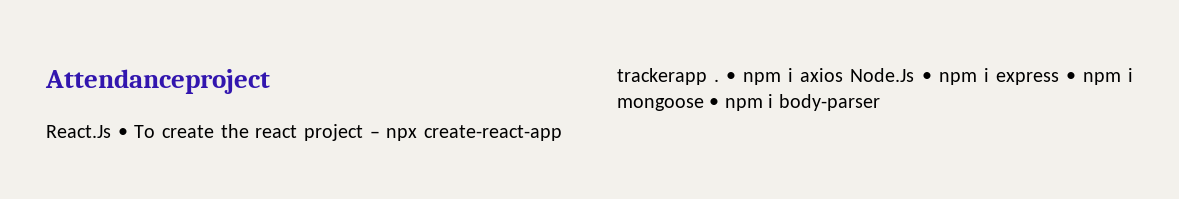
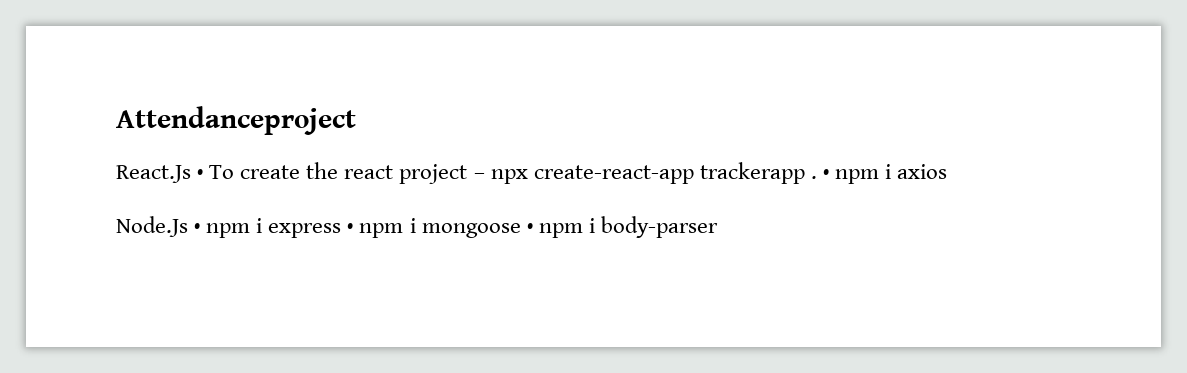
(844, 75) none -> (948, 171) //

